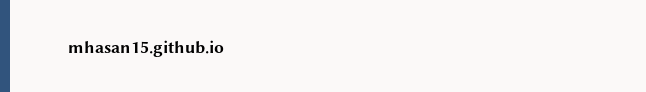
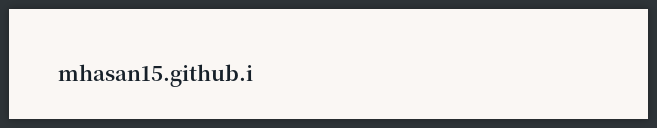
[68,40,224,57] mhasan15.github.io -> [58,64,253,87] mhasan15.github.i

